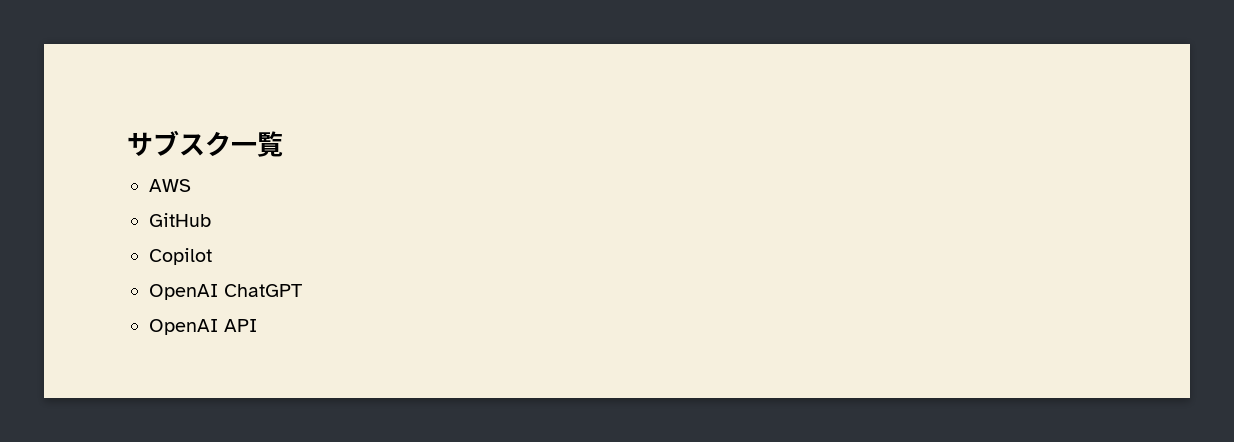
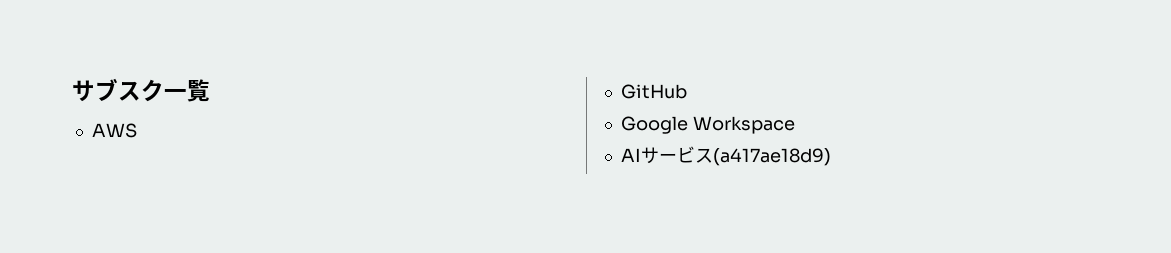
[149,248,212,265] [149,284,302,300] [149,319,257,335] Copilot // OpenAI ChatGPT // OpenAI API -> [620,116,795,134] [620,146,831,166] Google Workspace // AIサービス(a417ae18d9)

